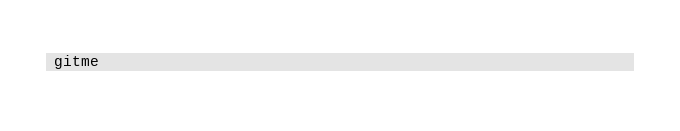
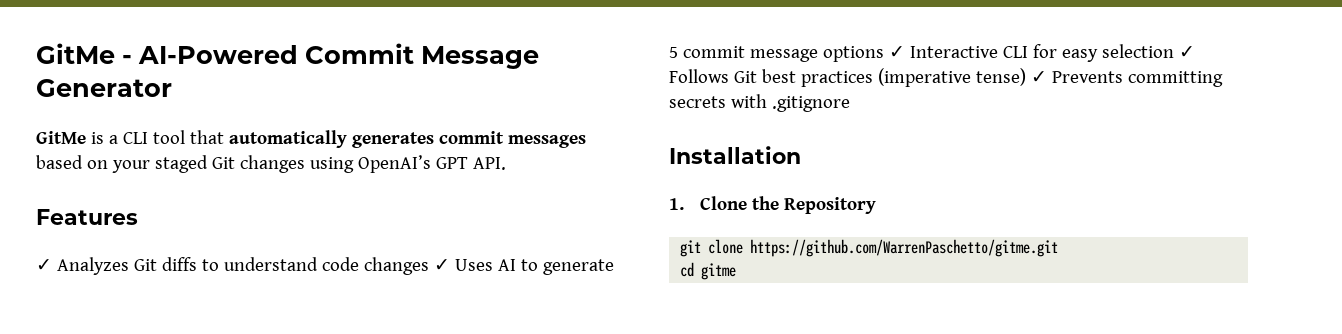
(54, 62) none -> [36,43,539,69] [36,79,172,97] [36,130,586,148] [36,155,506,173] [36,209,138,225] [36,257,614,275] [669,44,1195,62] [669,68,1223,87] [669,94,850,112] [669,146,801,164] [669,196,877,214] [680,239,1059,257] [680,262,695,277] GitMe - AI-Powered Commit Message Generator // GitMe is a CLI tool that automatically generates commit messages based on your staged Git changes using OpenAI’s GPT API. // Features // ✓ Analyzes Git diffs to understand code changes ✓ Uses AI to generate 5 commit message options ✓ Interactive CLI for easy selection ✓ Follows Git best practices (imperative tense) ✓ Prevents committing secrets with .gitignore // Installation // 1. Clone the Repository // git clone https://github.com/WarrenPaschetto/gitme.git // cd

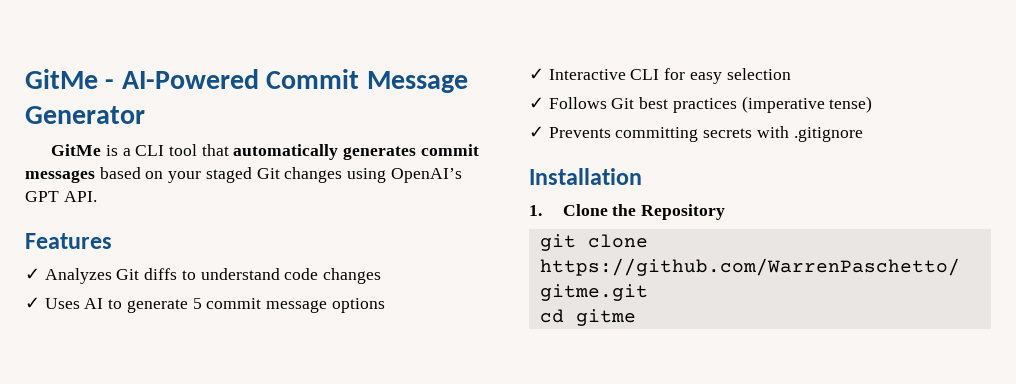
(429, 266) none -> (382, 276) //
(884, 54) none -> (385, 305) //
(1174, 51) none -> (791, 74) //
(1026, 77) none -> (873, 104) //

